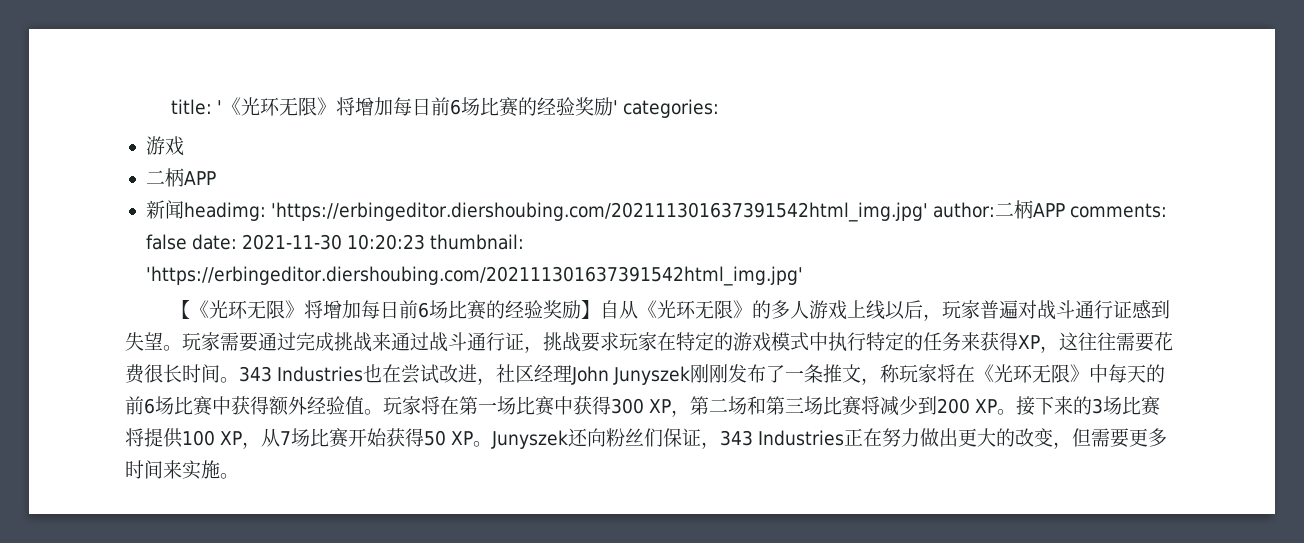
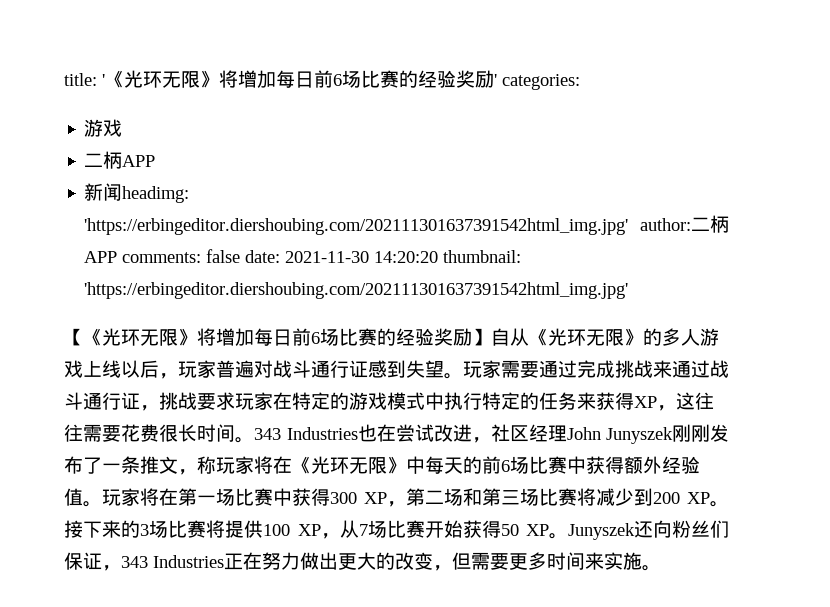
[347,234,426,250] 10:20:23 -> [374,251,439,263] 14:20:20

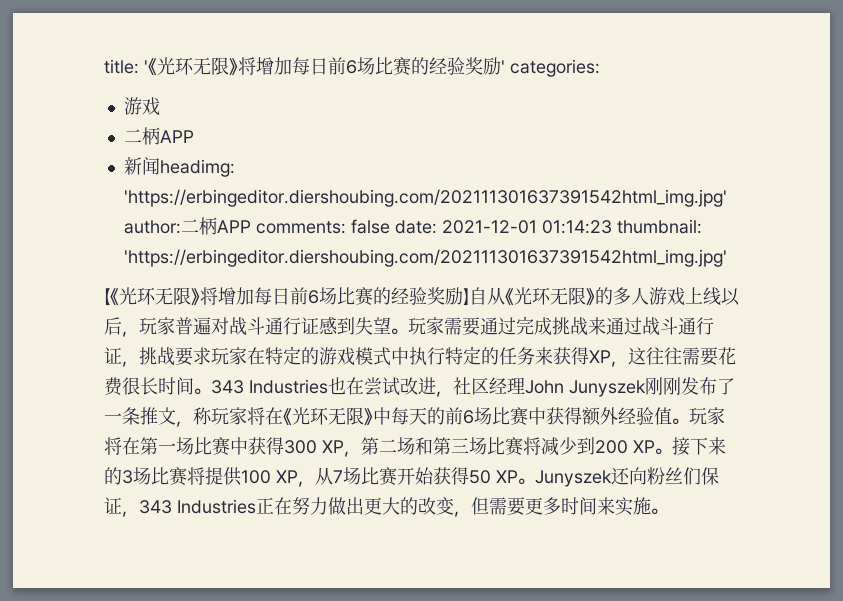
[285,251,439,263] 2021-11-30 14:20:20 -> [441,220,612,234] 2021-12-01 01:14:23

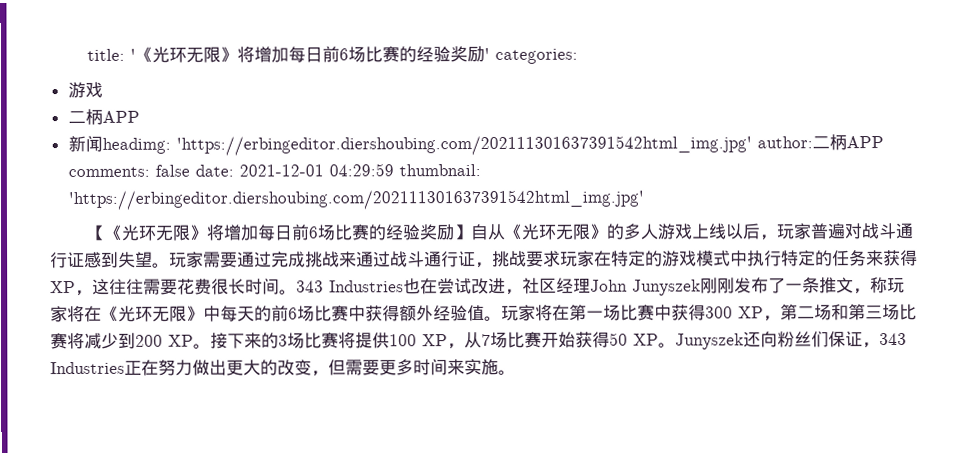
[541,220,612,234] 01:14:23 -> [328,163,394,177] 04:29:59

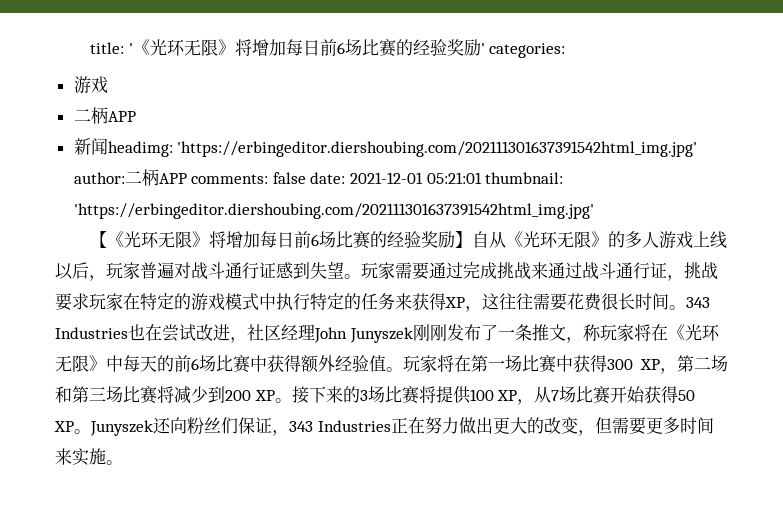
[328,163,394,177] 04:29:59 -> [426,172,482,184] 05:21:01

